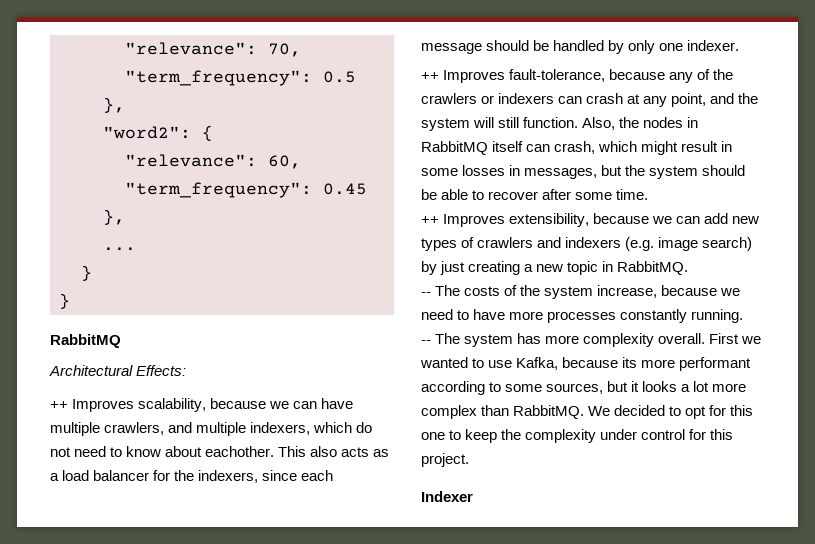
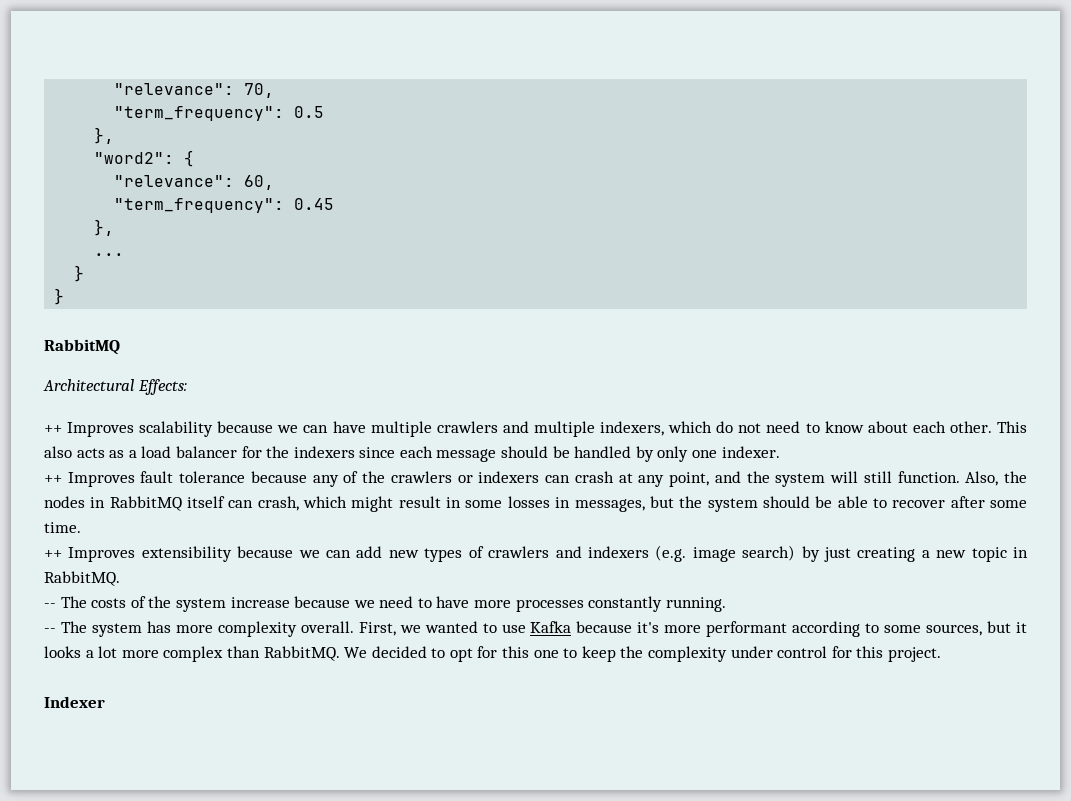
[138,398,207,412] scalability, -> [139,421,214,437] scalability
[104,422,165,435] crawlers, -> [436,421,498,433] crawlers
[205,446,275,457] eachother. -> [912,421,992,433] each other.
[198,470,259,483] indexers, -> [293,446,355,458] indexers
[509,69,606,82] fault-tolerance, -> [140,471,246,483] fault tolerance
[509,213,590,227] extensibility, -> [141,546,232,562] extensibility
[597,285,658,298] increase, -> [230,597,290,608] increase
[709,333,740,344] First -> [358,622,396,636] First,
[516,357,638,370] Kafka, because its -> [530,621,660,633] Kafka because it's

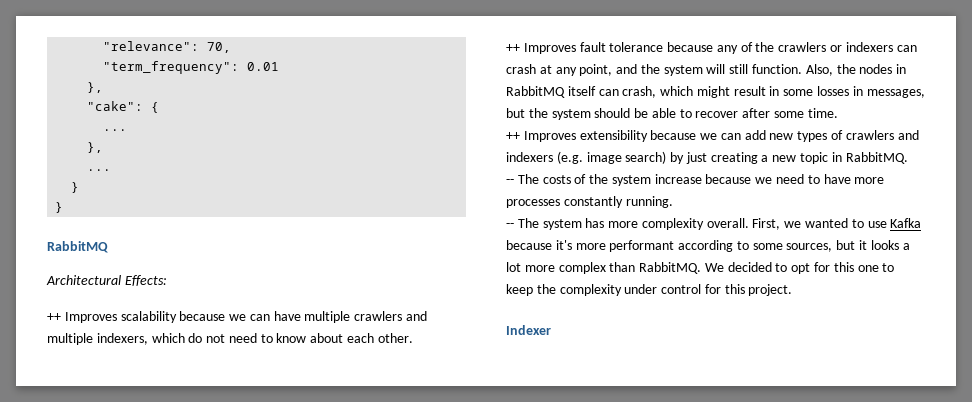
[294,106,325,118] [94,127,115,144] [94,152,175,164] 0.5 // }, // "word2": -> [247,62,280,71] [87,82,104,93] [87,101,144,111] 0.01 // }, // "cake":
[114,175,275,190] [114,198,335,213] "relevance": 60, // "term_frequency": 0.45 -> [103,129,128,131] ...
[996,421,1027,433] [44,446,780,462] This also acts as a load balancer for the indexers since each message should be handled by only one indexer. -> (413, 338) none

